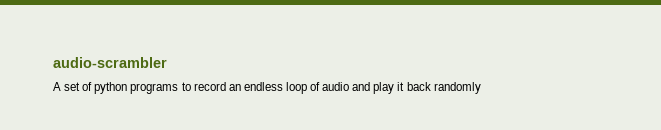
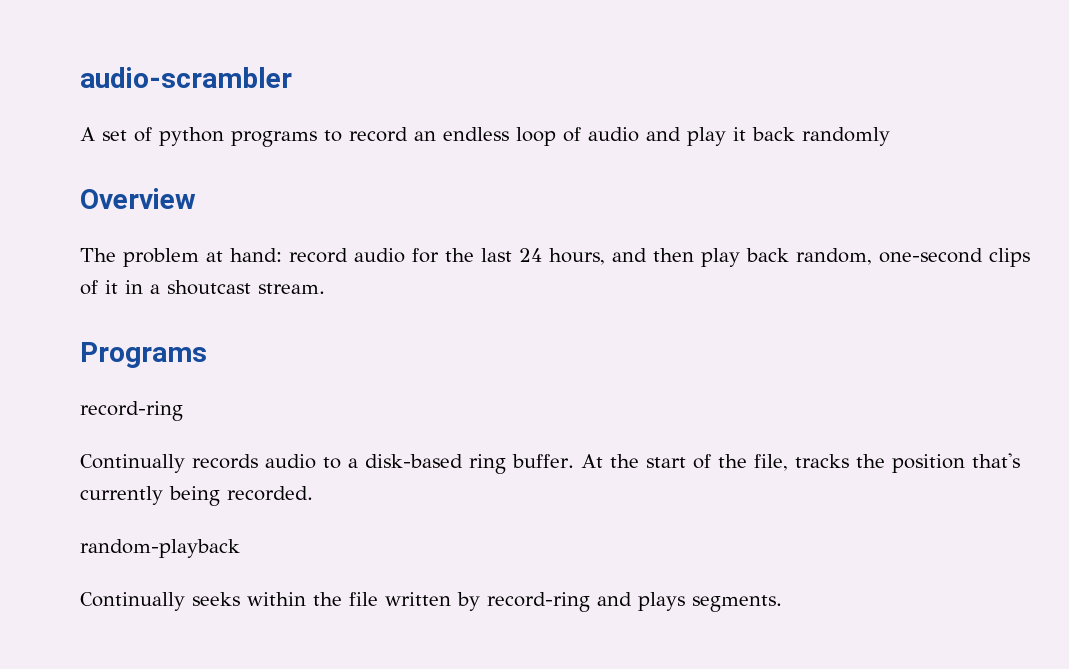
(481, 88) none -> [80,188,196,209] [80,248,1030,267] [80,280,325,295] [80,342,207,368] [80,401,183,421] [80,453,1020,474] [80,486,313,506] [80,539,240,558] [80,592,782,612] // Overview // The problem at hand: record audio for the last 24 hours, and then play back random, one-second clips of it in a shoutcast stream. // Programs // record-ring // Continually records audio to a disk-based ring buffer. At the start of the file, tracks the position that's currently being recorded. // random-playback // Continually seeks within the file written by record-ring and plays segments.

